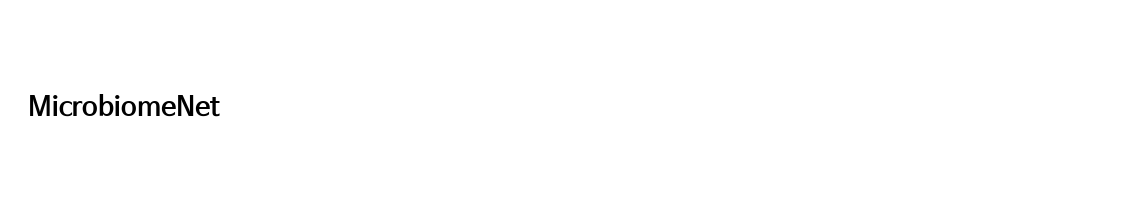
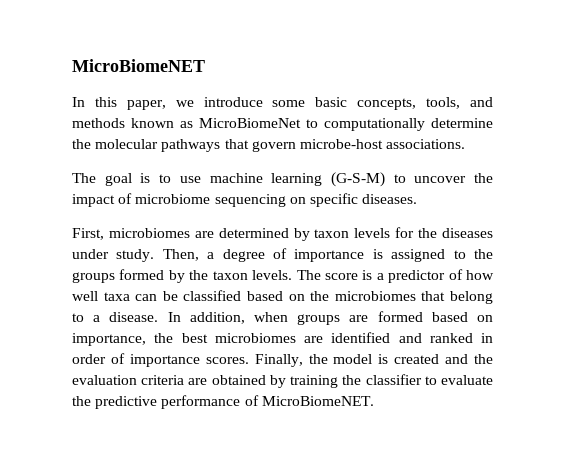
[28,94,220,117] MicrobiomeNet -> [72,59,205,72] [72,97,494,110] [72,118,493,131] [72,139,466,152] [72,172,493,187] [72,193,418,207] [72,227,494,241] [72,248,493,262] [72,269,495,283] [72,290,493,304] [72,311,493,325] [72,332,493,346] [72,353,493,367] [72,374,493,388] [72,395,374,409] MicroBiomeNET // In this paper, we introduce some basic concepts, tools, and methods known as MicroBiomeNet to computationally determine the molecular pathways that govern microbe-host associations. // The goal is to use machine learning (G-S-M) to uncover the impact of microbiome sequencing on specific diseases. // First, microbiomes are determined by taxon levels for the diseases under study. Then, a degree of importance is assigned to the groups formed by the taxon levels. The score is a predictor of how well taxa can be classified based on the microbiomes that belong to a disease. In addition, when groups are formed based on importance, the best microbiomes are identified and ranked in order of importance scores. Finally, the model is created and the evaluation criteria are obtained by training the classifier to evaluate the predictive performance of MicroBiomeNET.

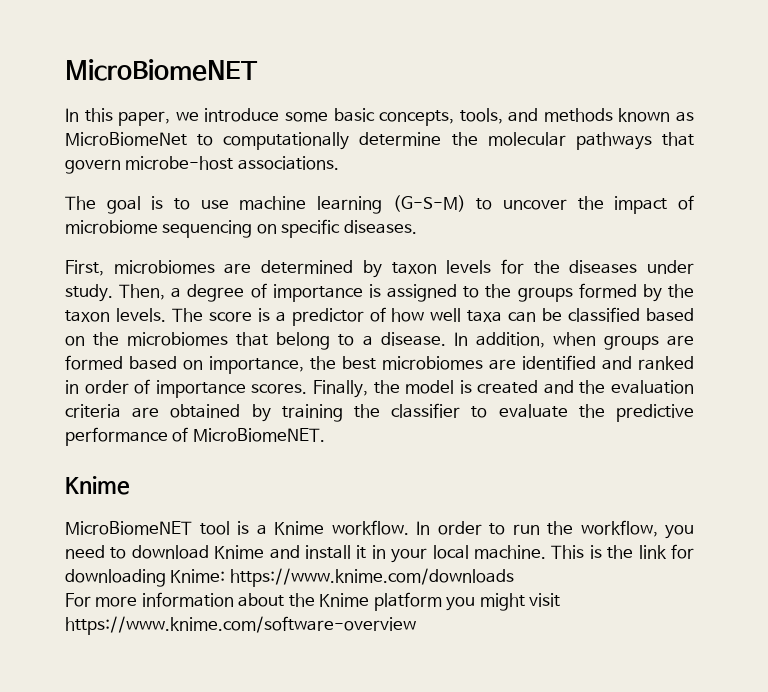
(374, 401) none -> [65,476,130,495] [65,520,694,539] [65,544,694,563] [65,568,514,587] [65,592,561,611] [65,616,416,635] // Knime // MicroBiomeNET tool is a Knime workflow. In order to run the workflow, you need to download Knime and install it in your local machine. This is the link for downloading Knime: https://www.knime.com/downloads // For more information about the Knime platform you might visit https://www.knime.com/software-overview

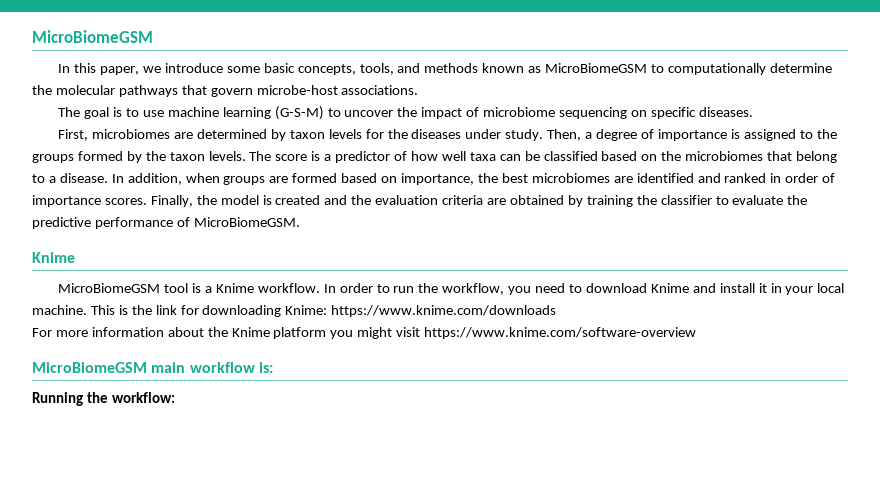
[65,59,258,81] MicroBiomeNET -> [32,30,153,43] MicroBiomeGSM
[65,132,187,146] MicroBiomeNet -> [545,63,648,73] MicroBiomeGSM
[192,428,325,442] MicroBiomeNET. -> [193,217,300,227] MicroBiomeGSM.
[65,521,192,535] MicroBiomeNET -> [58,283,161,293] MicroBiomeGSM
(416, 625) none -> [32,362,273,373] [32,392,175,406] // MicroBiomeGSM main workflow is: // Running the workflow:

